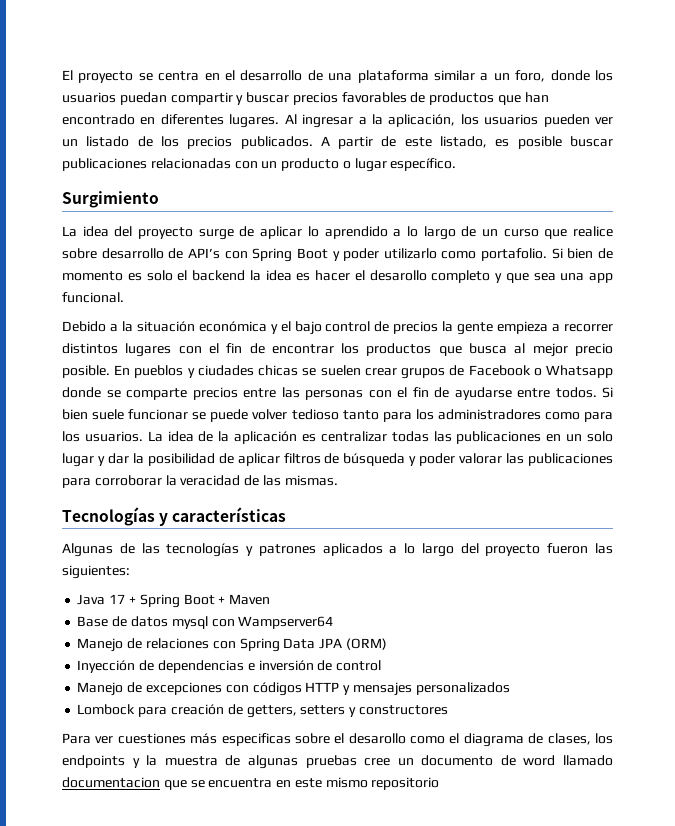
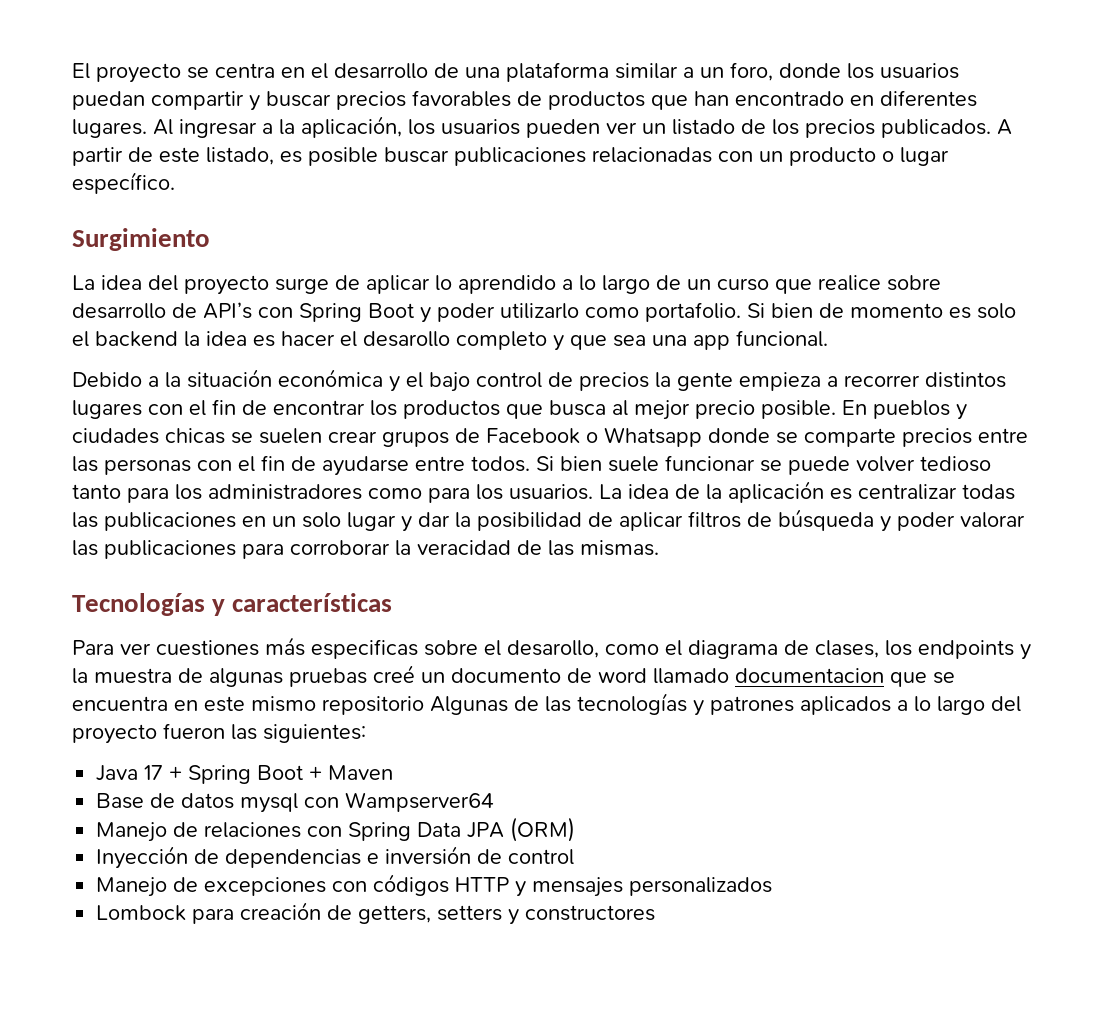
(287, 514) none -> [72,637,1031,660] [72,665,955,687] [72,696,424,715] Para ver cuestiones más especificas sobre el desarollo, como el diagrama de clases, los endpoints y la muestra de algunas pruebas creé un documento de word llamado documentacion que se encuentra en este mismo repositorio
[62,733,613,747] [62,755,613,769] [62,777,440,790] // Para ver cuestiones más especificas sobre el desarollo como el diagrama de clases, los endpoints y la muestra de algunas pruebas cree un documento de word llamado documentacion que se encuentra en este mismo repositorio -> (656, 913) none

